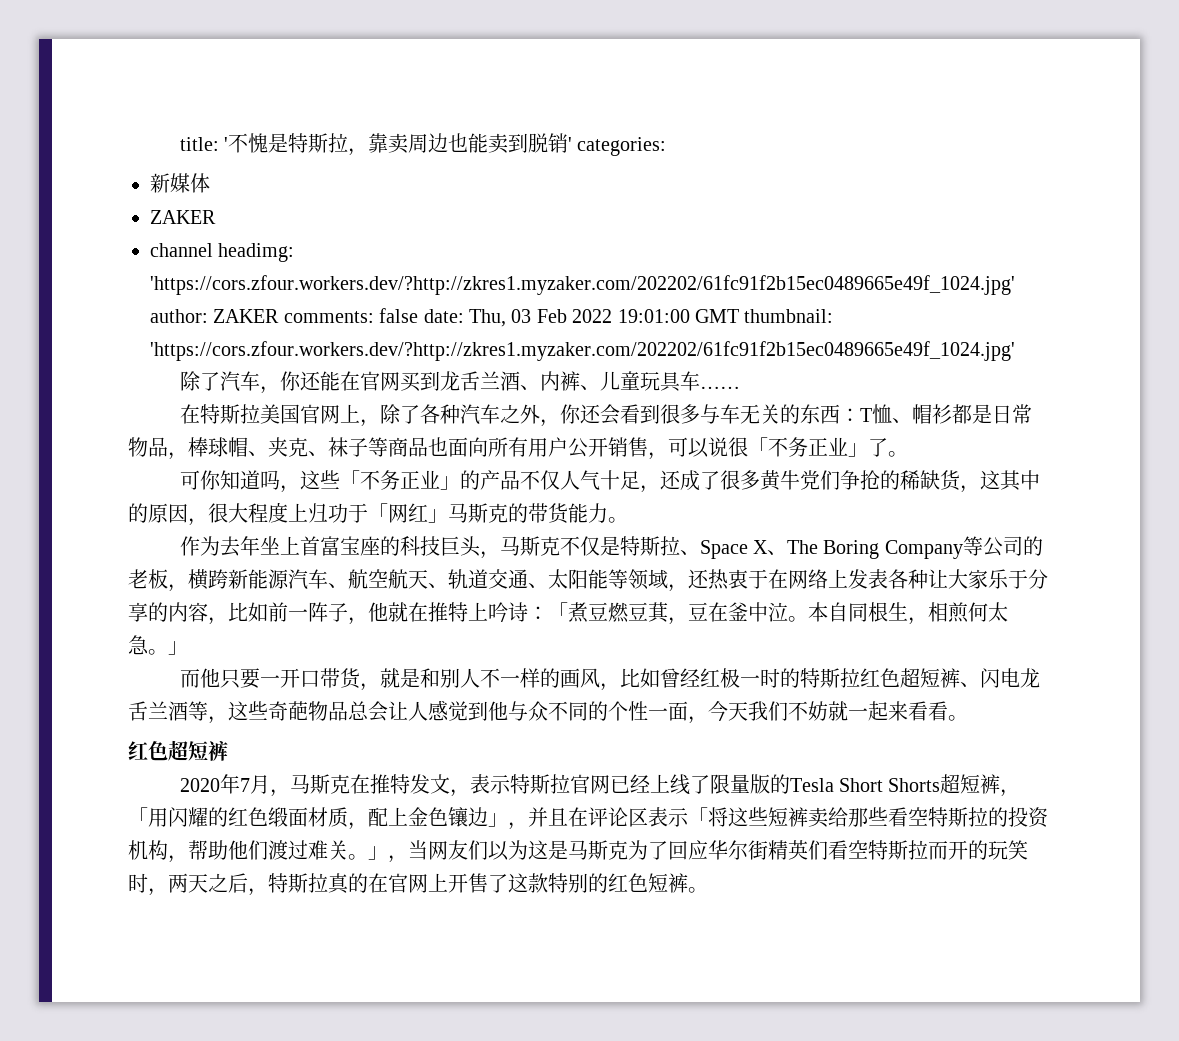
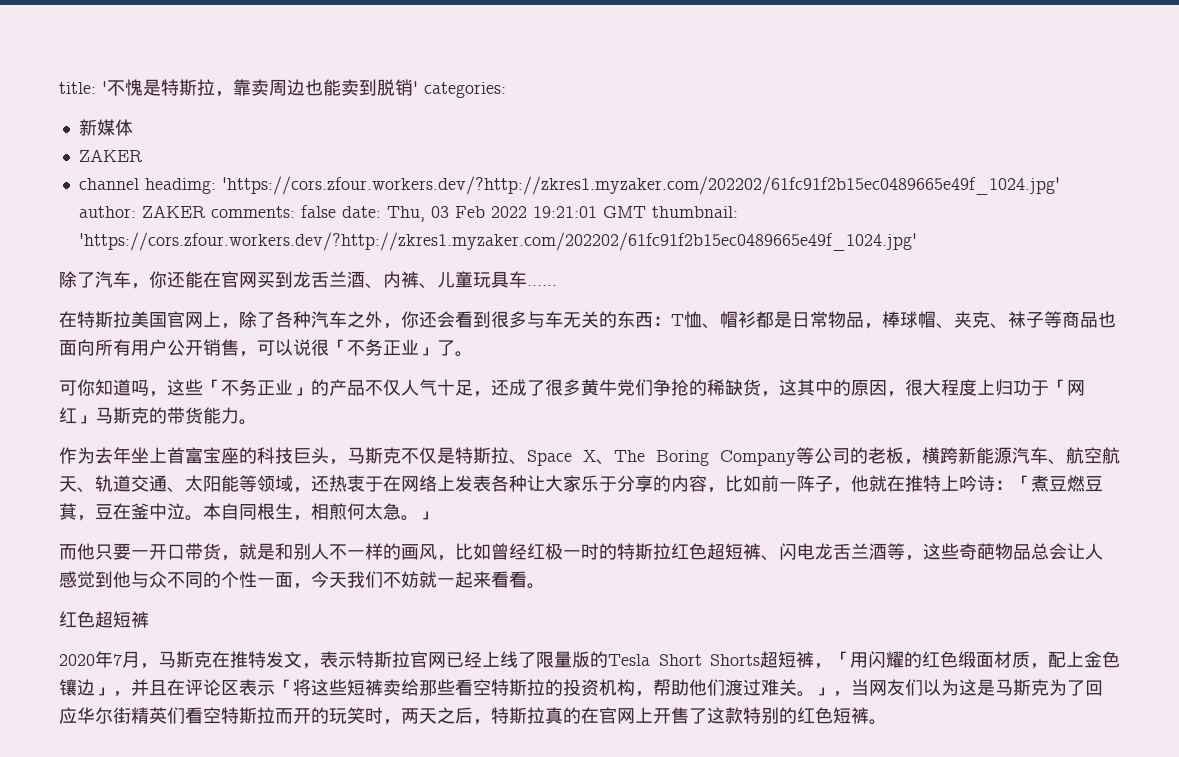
[617,309,690,323] 19:01:00 -> [532,206,597,218] 19:21:01

